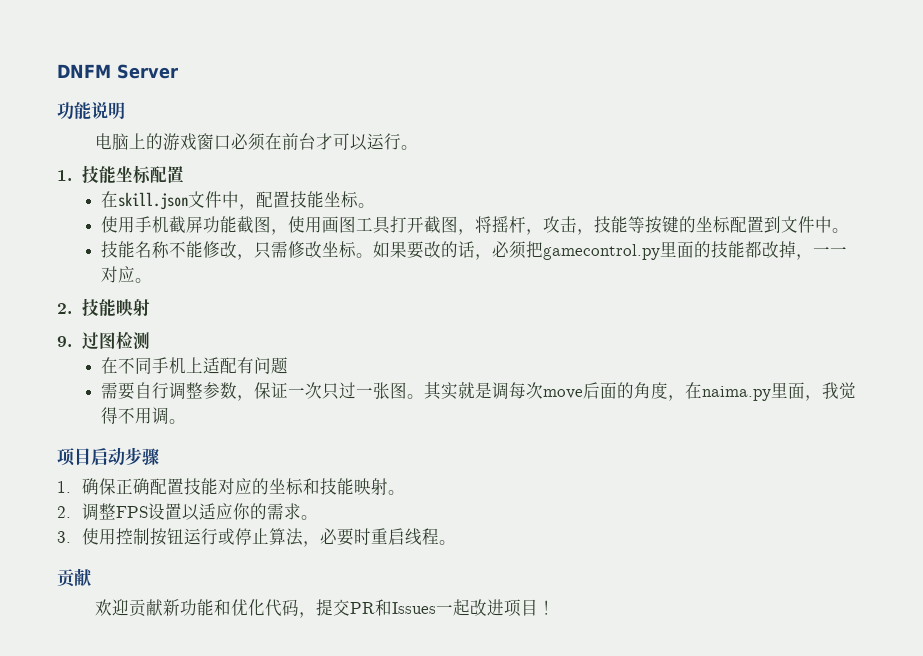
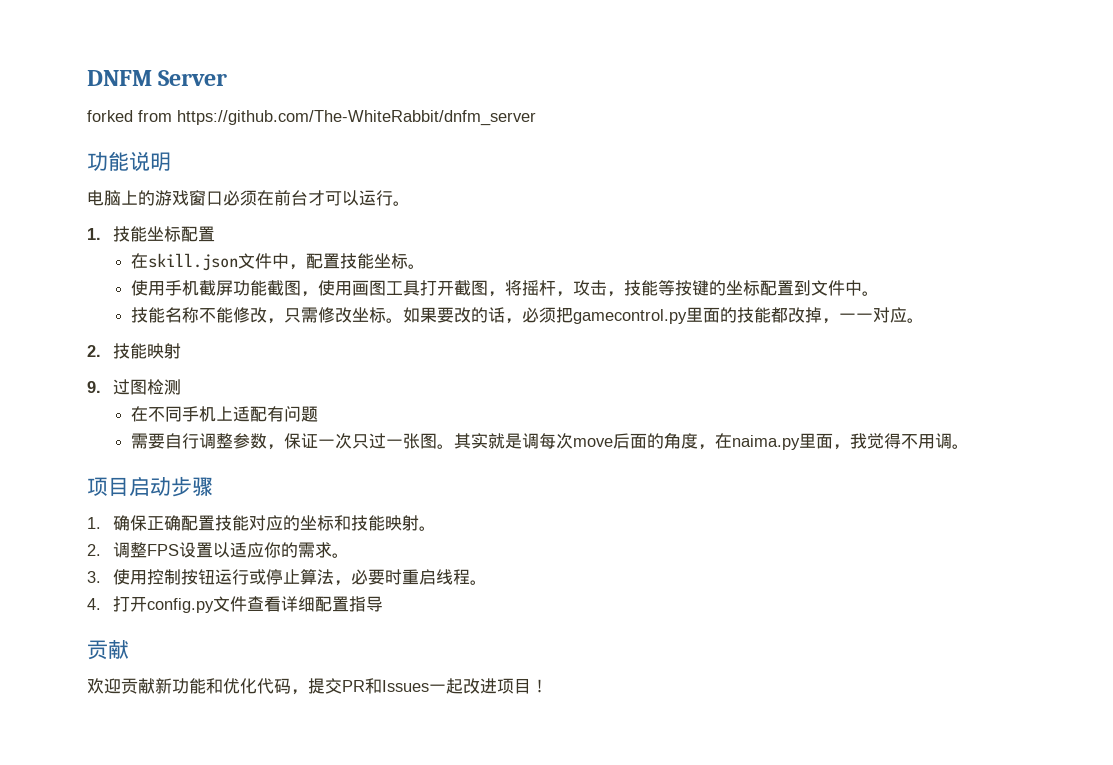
(178, 71) none -> [87,110,536,126] // forked from https://github.com/The-WhiteRabbit/dnfm_server
(457, 542) none -> [87,596,383,613] // 4.打开config.py文件查看详细配置指导

